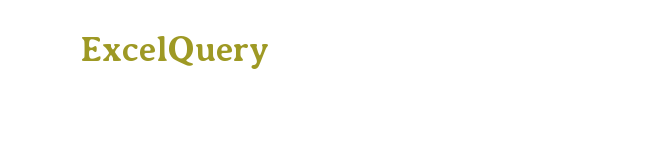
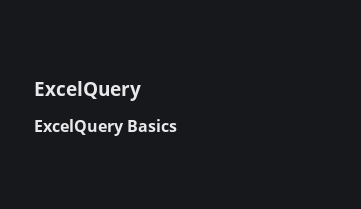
[81,36,269,69] ExcelQuery -> [34,81,141,101] [34,119,178,136] ExcelQuery // ExcelQuery Basics

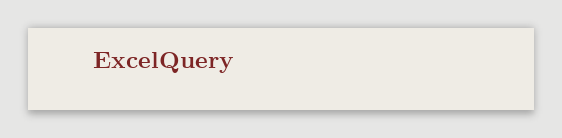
[34,81,141,101] [34,119,178,136] ExcelQuery // ExcelQuery Basics -> [93,52,234,73] ExcelQuery

